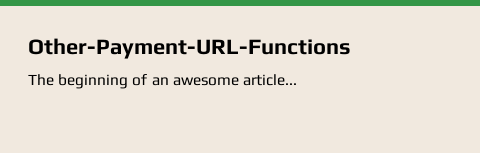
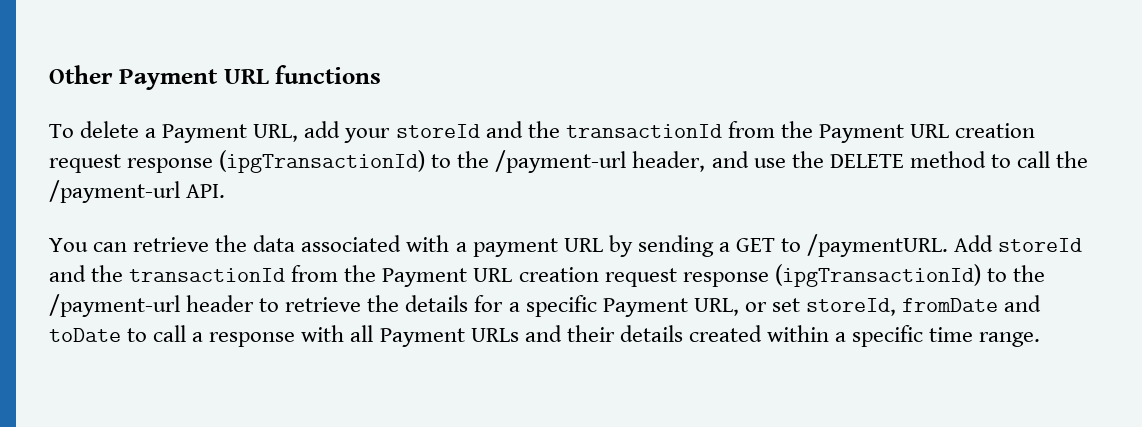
[28,38,351,59] [28,74,297,89] Other-Payment-URL-Functions // The beginning of an awesome article... -> [49,65,382,90] [49,121,1036,143] [49,150,1089,173] [49,180,226,203] [49,234,1083,257] [49,264,1045,287] [49,294,1042,317] [49,325,1041,347] Other Payment URL functions // To delete a Payment URL, add your storeId and the transactionId from the Payment URL creation request response (ipgTransactionId) to the /payment-url header, and use the DELETE method to call the /payment-url API. // You can retrieve the data associated with a payment URL by sending a GET to /paymentURL. Add storeId and the transactionId from the Payment URL creation request response (ipgTransactionId) to the /payment-url header to retrieve the details for a specific Payment URL, or set storeId, fromDate and toDate to call a response with all Payment URLs and their details created within a specific time range.

